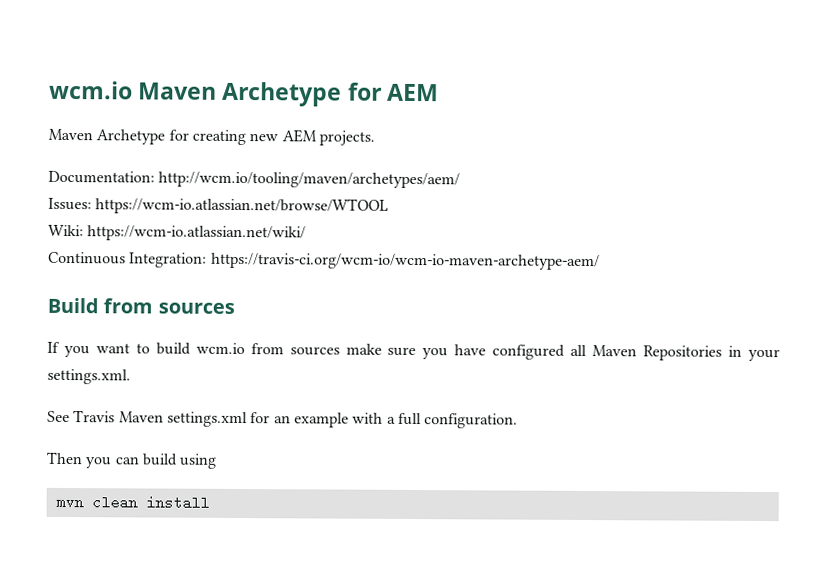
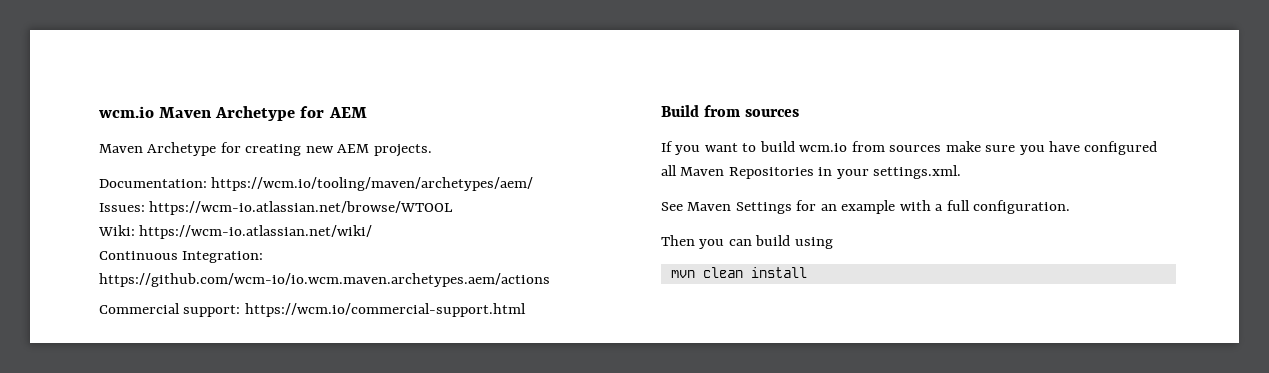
[158,171,461,189] http://wcm.io/tooling/maven/archetypes/aem/ -> [211,177,534,191] https://wcm.io/tooling/maven/archetypes/aem/
[210,252,600,271] https://travis-ci.org/wcm-io/wcm-io-maven-archetype-aem/ -> [99,273,550,287] [99,303,526,317] https://github.com/wcm-io/io.wcm.maven.archetypes.aem/actions // Commercial support: https://wcm.io/commercial-support.html
[73,410,248,428] Travis Maven settings.xml -> [687,202,792,214] Maven Settings

